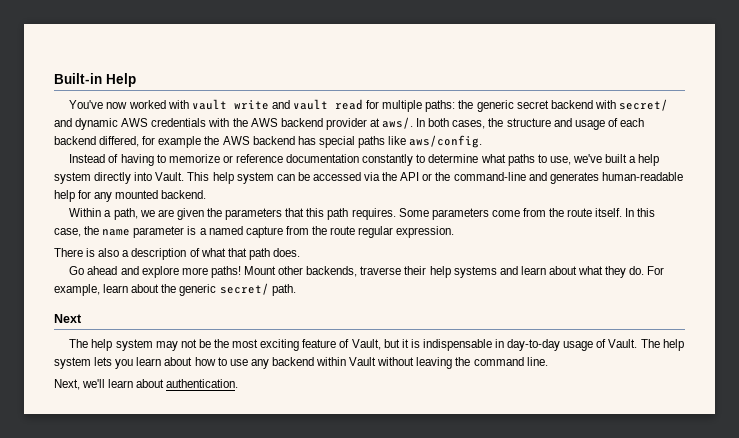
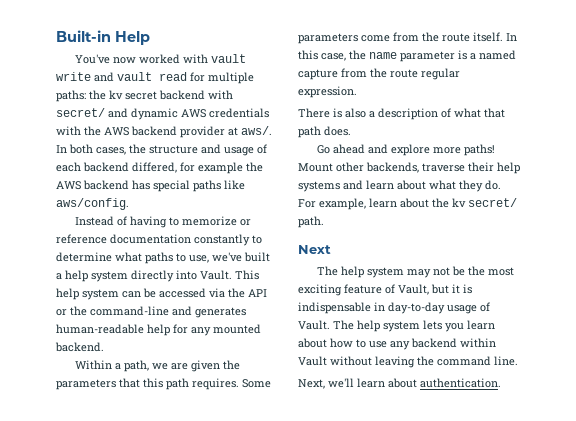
[476,100,514,112] generic -> [109,90,123,99] kv
[179,284,217,296] generic -> [452,198,466,207] kv

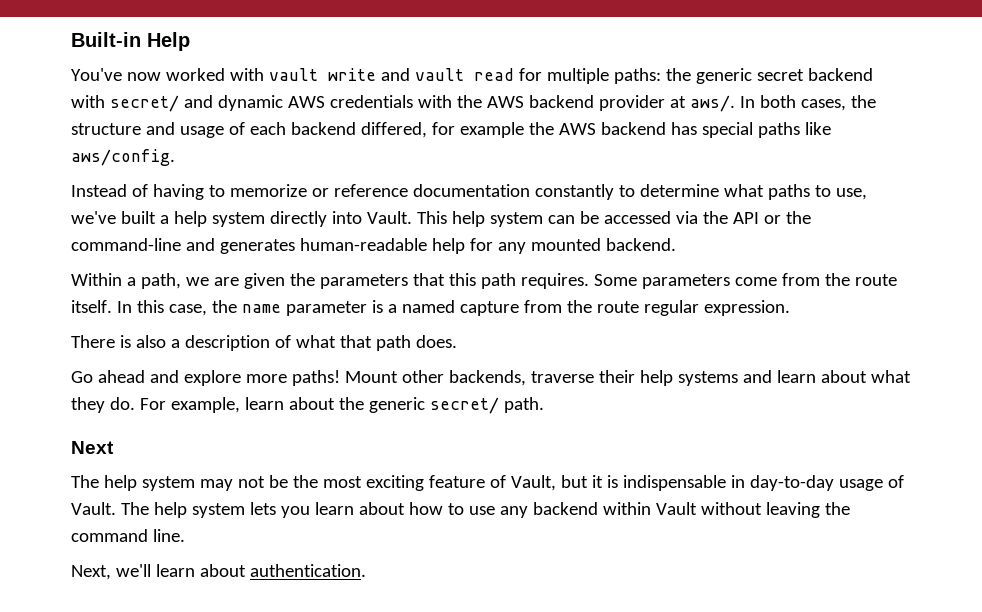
[109,90,123,99] kv -> [695,68,752,84] generic
[452,198,466,207] kv -> [368,397,425,413] generic

